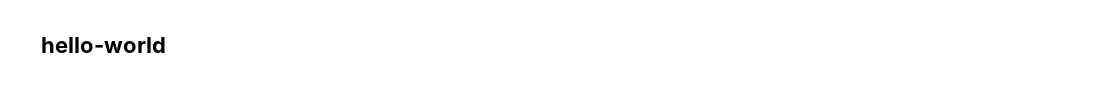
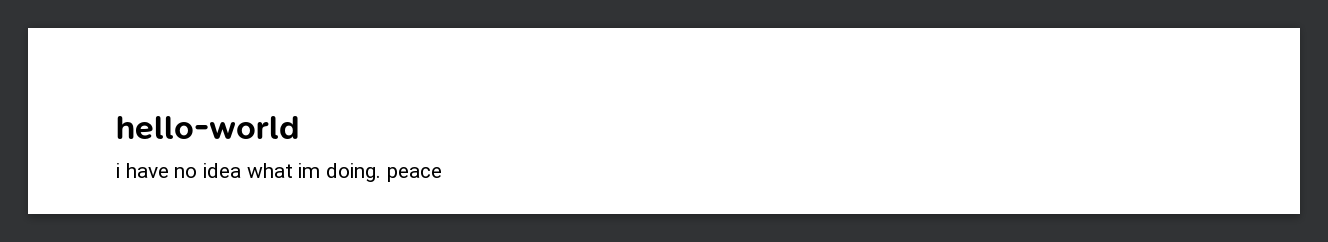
(166, 45) none -> [116,163,442,182] // i have no idea what im doing. peace

